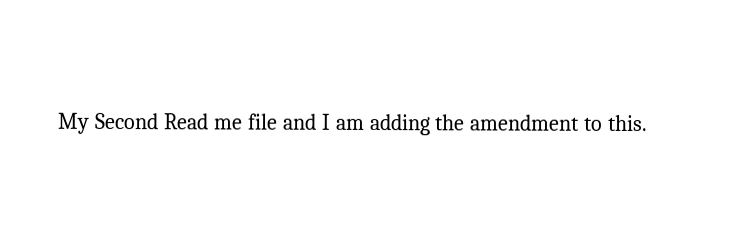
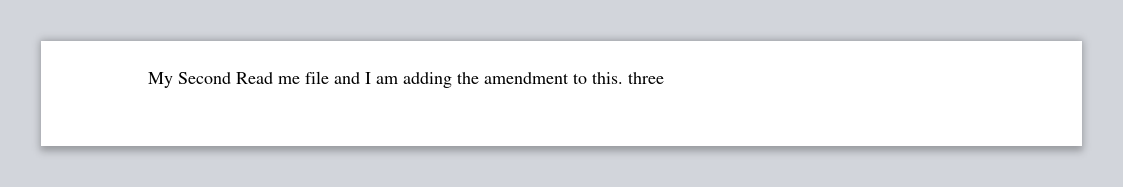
(649, 123) none -> [627,72,664,84] three

